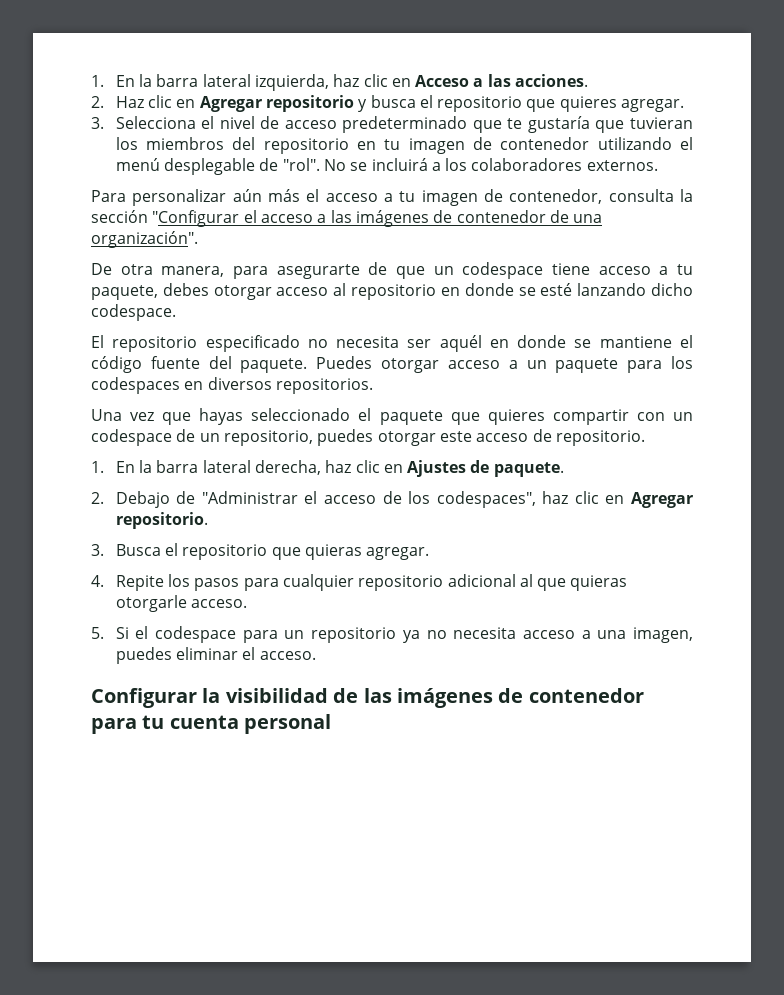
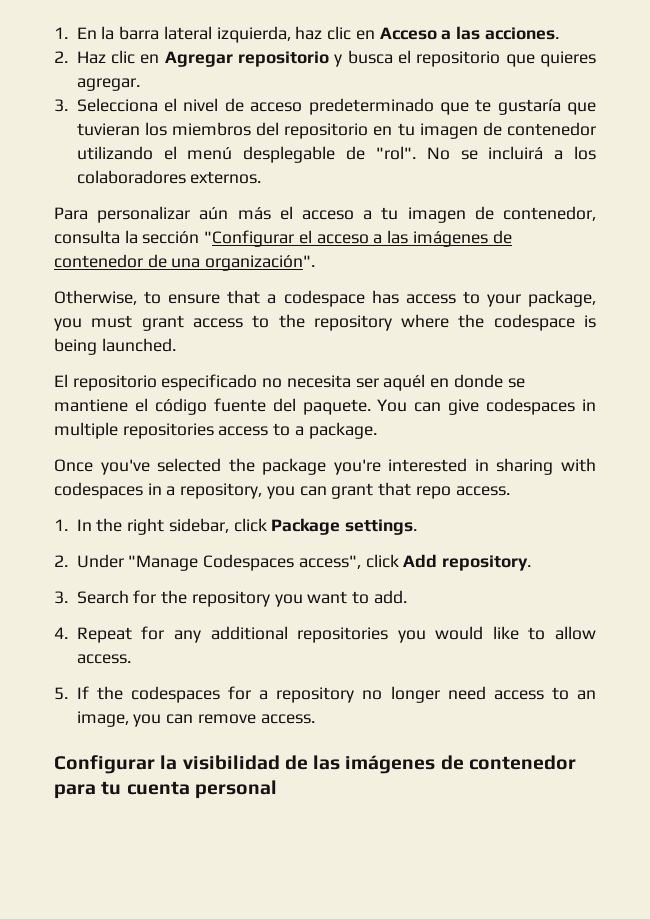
[91,262,693,279] [91,283,693,300] [91,304,176,321] De otra manera, para asegurarte de que un codespace tiene acceso a tu paquete, debes otorgar acceso al repositorio en donde se esté lanzando dicho codespace. -> [54,290,597,307] [54,314,596,331] [54,338,176,355] Otherwise, to ensure that a codespace has access to your package, you must grant access to the repository where the codespace is being launched.
[316,356,693,373] [91,377,373,394] [91,408,694,425] [91,429,645,446] [91,460,564,477] [91,491,694,508] [115,512,208,529] [91,543,430,560] [91,574,628,591] [115,595,247,612] [91,626,693,643] [115,647,316,664] Puedes otorgar acceso a un paquete para los codespaces en diversos repositorios. // Una vez que hayas seleccionado el paquete que quieres compartir con un codespace de un repositorio, puedes otorgar este acceso de repositorio. // 1. En la barra lateral derecha, haz clic en Ajustes de paquete. // 2. Debajo de "Administrar el acceso de los codespaces", haz clic en Agregar repositorio. // 3. Busca el repositorio que quieras agregar. // 4. Repite los pasos para cualquier repositorio adicional al que quieras otorgarle acceso. // 5. Si el codespace para un repositorio ya no necesita acceso a una imagen, puedes eliminar el acceso. -> [377,398,596,415] [54,422,377,439] [54,458,596,475] [54,482,510,499] [54,518,418,535] [54,554,532,571] [54,590,407,607] [54,626,596,643] [76,654,131,664] [54,686,597,703] [76,711,315,727] You can give codespaces in multiple repositories access to a package. // Once you've selected the package you're interested in sharing with codespaces in a repository, you can grant that repo access. // 1. In the right sidebar, click Package settings. // 2. Under "Manage Codespaces access", click Add repository. // 3. Search for the repository you want to add. // 4. Repeat for any additional repositories you would like to allow access. // 5. If the codespaces for a repository no longer need access to an image, you can remove access.

